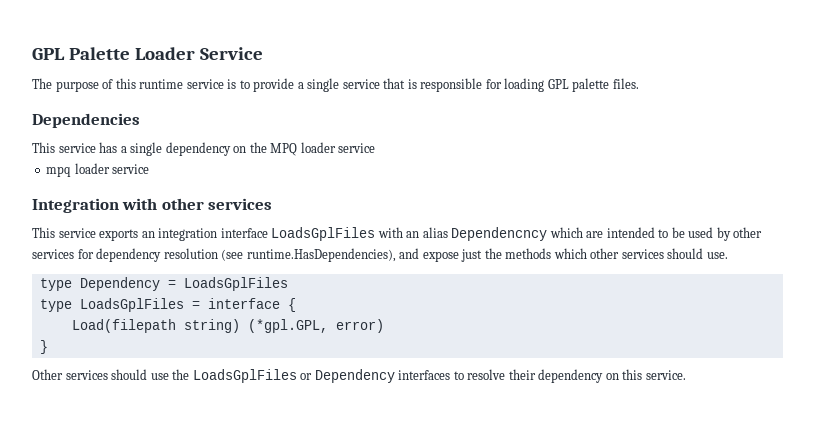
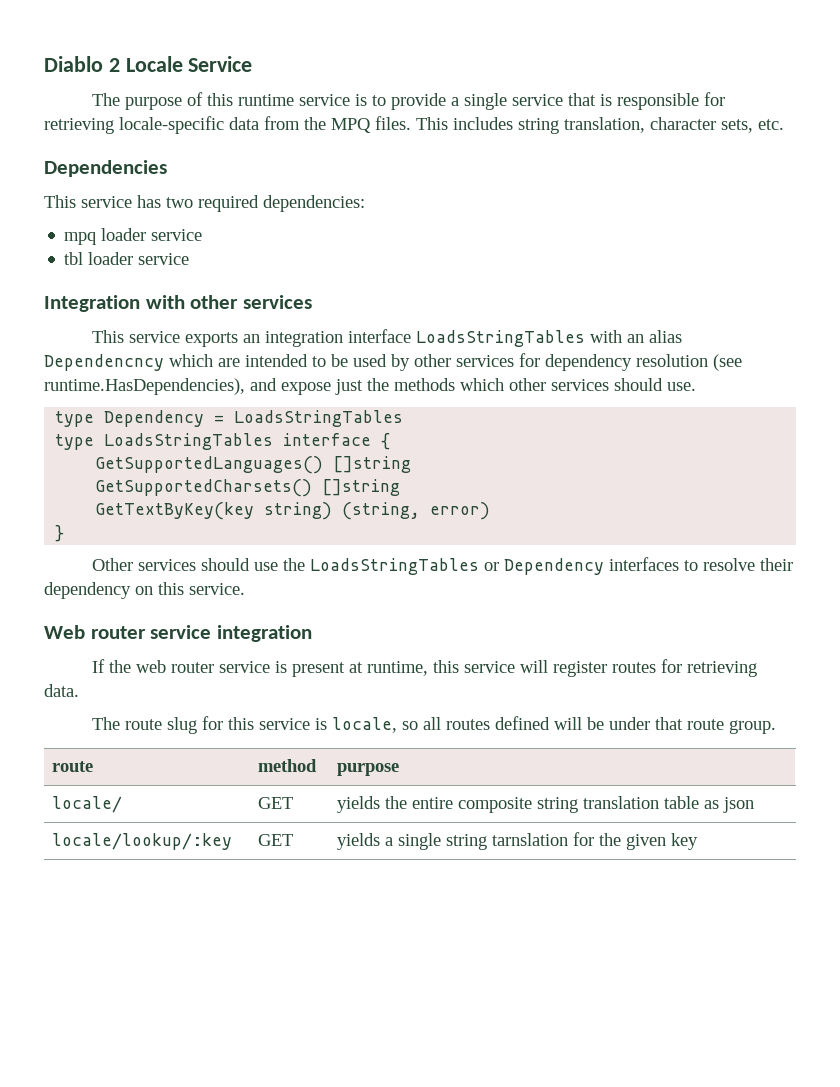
[32,47,195,60] GPL Palette Loader -> [44,56,183,72] Diablo 2 Locale
[504,78,639,92] [32,113,140,128] [32,142,376,156] [46,166,72,177] loading GPL palette files. // Dependencies // This service has a single dependency on the MPQ loader service // mpq -> [44,116,784,134] [44,160,167,177] [44,195,365,212] [64,228,203,245] [64,252,84,265] retrieving locale-specific data from the MPQ files. This includes string translation, character sets, etc. // Dependencies // This service has two required dependencies: // mpq loader service // tbl
[271,227,376,241] LoadsGplFiles -> [415,330,585,347] LoadsStringTables
[183,277,288,291] [39,298,200,312] LoadsGplFiles // type LoadsGplFiles = -> [234,410,404,427] [55,433,274,450] LoadsStringTables // type LoadsStringTables
[71,319,328,333] Load(filepath string) (*gpl.GPL, -> [95,456,412,474] [95,479,401,497] [95,502,421,520] GetSupportedLanguages() []string // GetSupportedCharsets() []string // GetTextByKey(key string) (string,
[192,369,297,383] LoadsGplFiles -> [309,558,479,575] LoadsStringTables
(686, 375) none -> [44,625,312,642] [91,659,757,677] [44,684,79,697] [91,716,776,734] [52,761,94,772] [258,759,318,772] [337,763,400,776] [52,796,123,813] [258,797,294,809] [337,796,755,813] [52,833,233,850] [258,834,294,846] [337,832,699,850] // Web router service integration // If the web router service is present at runtime, this service will register routes for retrieving data. // The route slug for this service is locale, so all routes defined will be under that route group. // route | method | purpose // locale/ | GET | yields the entire composite string translation table as json // locale/lookup/:key | GET | yields a single string tarnslation for the given key

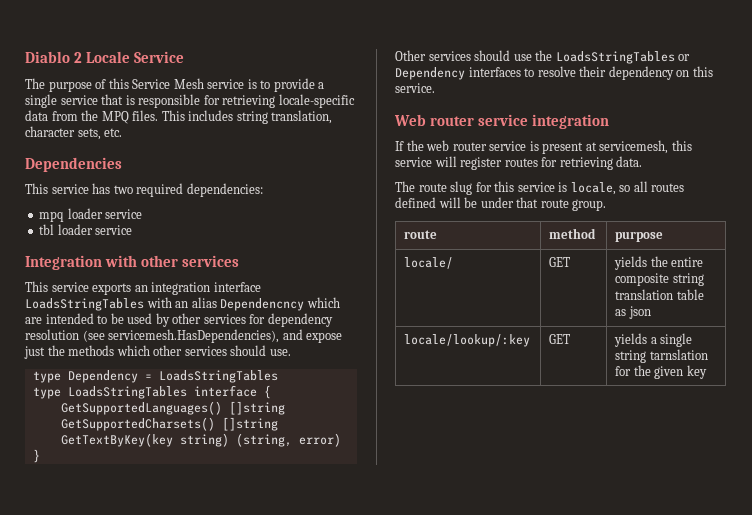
[237,94,294,106] runtime -> [132,78,204,89] Service Mesh
[44,378,245,395] runtime.HasDependencies), -> [108,329,280,343] servicemesh.HasDependencies),
[366,661,428,676] runtime, -> [599,140,669,154] servicemesh,

